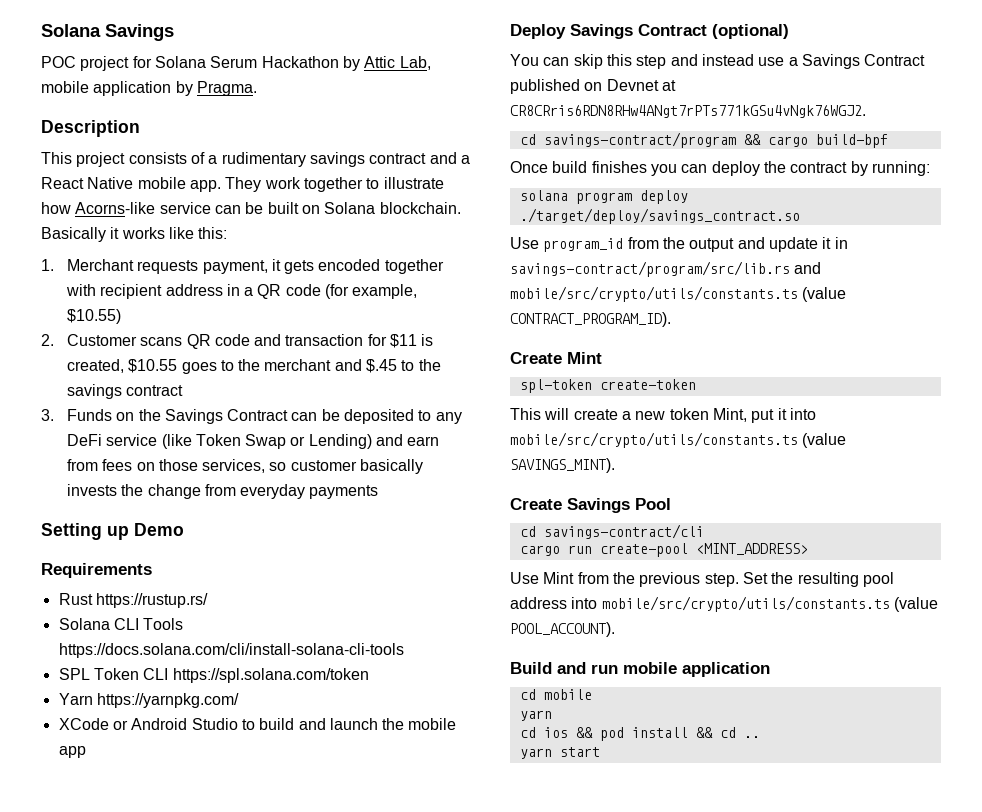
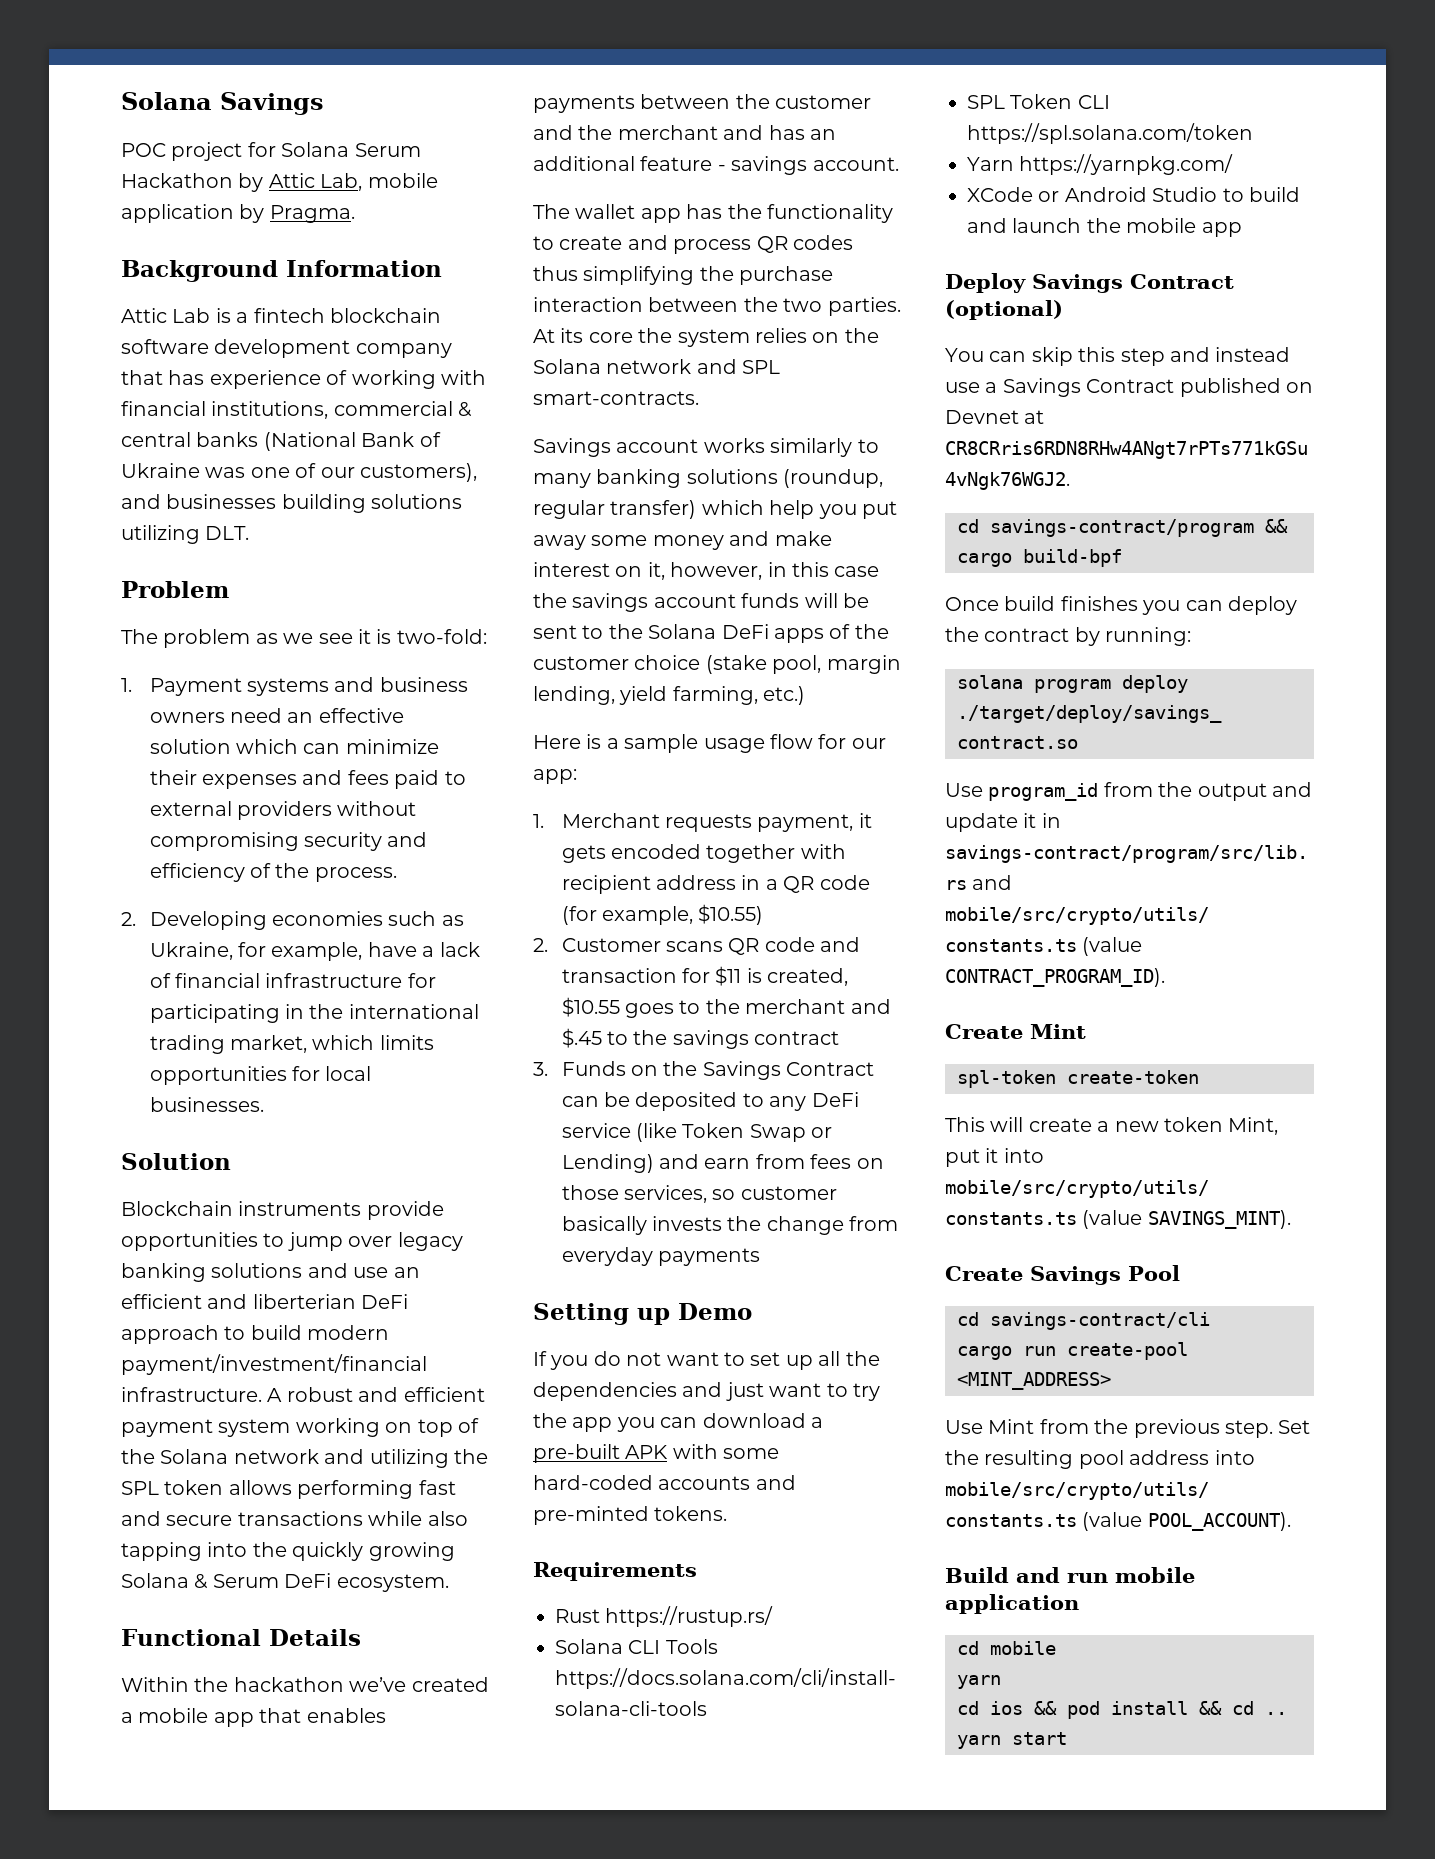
[41,120,140,137] [41,152,470,167] [41,177,444,192] [41,202,461,214] [41,227,228,242] Description // This project consists of a rudimentary savings contract and a React Native mobile app. They work together to illustrate how Acorns-like service can be built on Solana blockchain. Basically it works like this: -> [121,260,442,282] [121,308,441,323] [121,339,452,358] [121,370,486,389] [121,401,473,419] [121,432,441,451] [121,463,477,482] [121,494,463,513] [121,525,250,544] [121,581,229,598] [121,629,487,648] [121,677,468,696] [149,708,404,723] [149,739,439,754] [149,770,466,789] [149,801,417,820] [149,832,428,851] [149,863,397,882] [121,911,464,930] [149,942,480,961] [149,973,436,988] [149,1004,479,1023] [149,1035,434,1054] [149,1066,372,1085] [149,1097,264,1112] [121,1153,231,1170] [121,1201,444,1220] [121,1232,463,1251] [121,1263,420,1282] [121,1294,409,1309] [121,1325,390,1344] [121,1354,427,1375] [121,1387,485,1402] [121,1418,479,1437] [121,1449,488,1468] [121,1480,456,1499] [121,1511,468,1526] [121,1542,455,1561] [121,1573,449,1592] [121,1629,361,1646] [121,1677,489,1692] [121,1708,386,1727] [533,94,872,113] [533,125,836,140] [533,156,899,175] [533,204,893,223] [533,235,853,254] [533,266,834,285] [533,297,901,316] [533,328,879,347] [533,359,781,374] [533,391,699,405] [533,438,879,457] [533,469,884,488] [533,500,897,519] [533,531,832,550] [533,562,880,580] [533,593,869,612] [533,624,889,643] [533,655,901,674] [533,686,806,705] [533,734,886,753] [533,769,577,784] Background Information // Attic Lab is a fintech blockchain software development company that has experience of working with financial institutions, commercial & central banks (National Bank of Ukraine was one of our customers), and businesses building solutions utilizing DLT. // Problem // The problem as we see it is two-fold: // 1. Payment systems and business owners need an effective solution which can minimize their expenses and fees paid to external providers without compromising security and efficiency of the process. // 2. Developing economies such as Ukraine, for example, have a lack of financial infrastructure for participating in the international trading market, which limits opportunities for local businesses. // Solution // Blockchain instruments provide opportunities to jump over legacy banking solutions and use an efficient and liberterian DeFi approach to build modern payment/investment/financial infrastructure. A robust and efficient payment system working on top of the Solana network and utilizing the SPL token allows performing fast and secure transactions while also tapping into the quickly growing Solana & Serum DeFi ecosystem. // Functional Details // Within the hackathon we’ve created a mobile app that enables payments between the customer and the merchant and has an additional feature - savings account. // The wallet app has the functionality to create and process QR codes thus simplifying the purchase interaction between the two parties. At its core the system relies on the Solana network and SPL smart-contracts. // Savings account works similarly to many banking solutions (roundup, regular transfer) which help you put away some money and make interest on it, however, in this case the savings account funds will be sent to the Solana DeFi apps of the customer choice (stake pool, margin lending, yield farming, etc.) // Here is a sample usage flow for our app:
(184, 529) none -> [533,1351,880,1370] [533,1382,880,1401] [533,1413,823,1432] [533,1444,780,1463] [533,1475,796,1490] [533,1506,728,1525] // If you do not want to set up all the dependencies and just want to try the app you can download a pre-built APK with some hard-coded accounts and pre-minted tokens.

